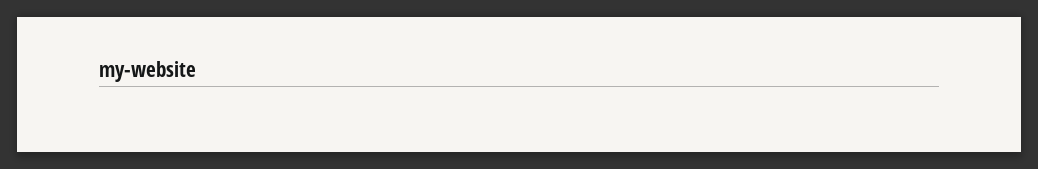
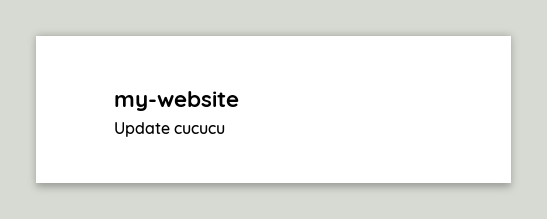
(196, 71) none -> [114,122,226,137] // Update cucucu

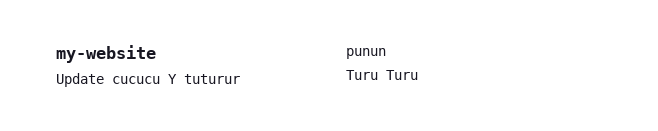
(226, 129) none -> [168,74,240,84] [346,48,386,59] [346,70,418,80] Y tuturur // punun // Turu Turu

